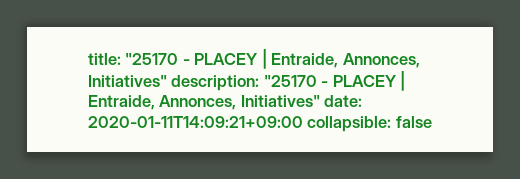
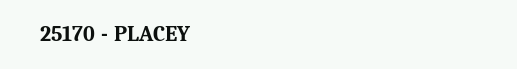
[88,49,420,69] [88,71,406,91] [88,95,363,110] [88,116,432,132] title: "25170 - PLACEY | Entraide, Annonces, Initiatives" description: "25170 - PLACEY | Entraide, Annonces, Initiatives" date: 2020-01-11T14:09:21+09:00 collapsible: false -> [40,25,191,41] 25170 - PLACEY

